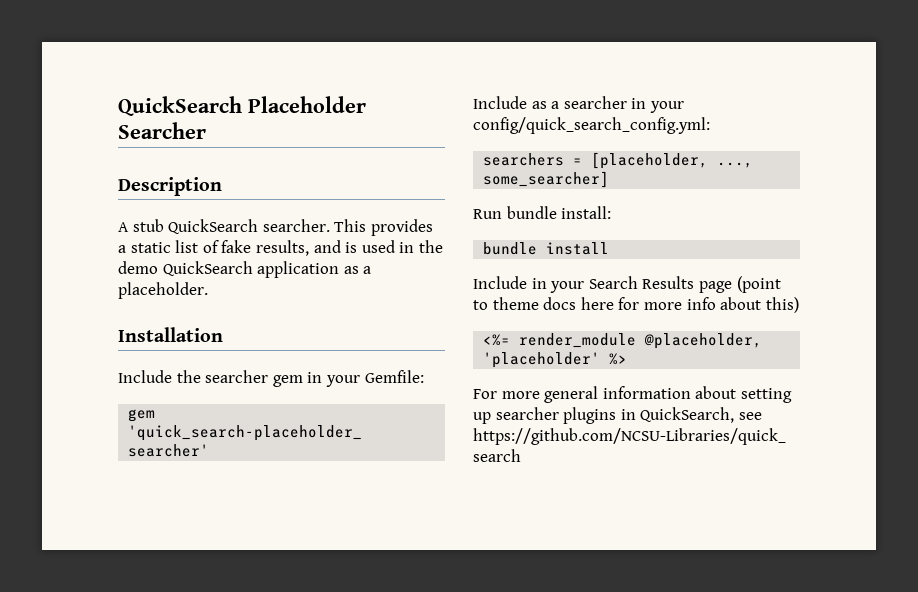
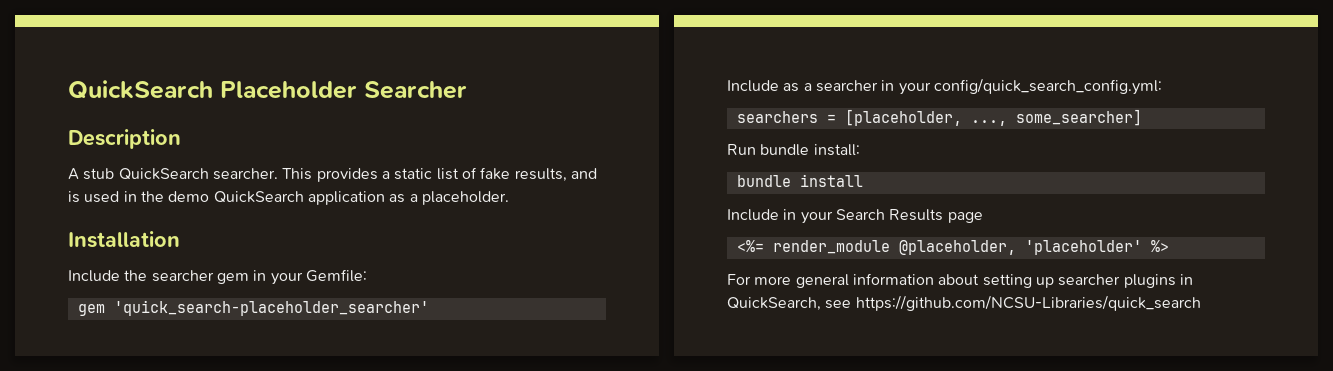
[736,276,781,293] [473,297,799,313] (point to theme docs here for more info about this) -> (983, 217) none

